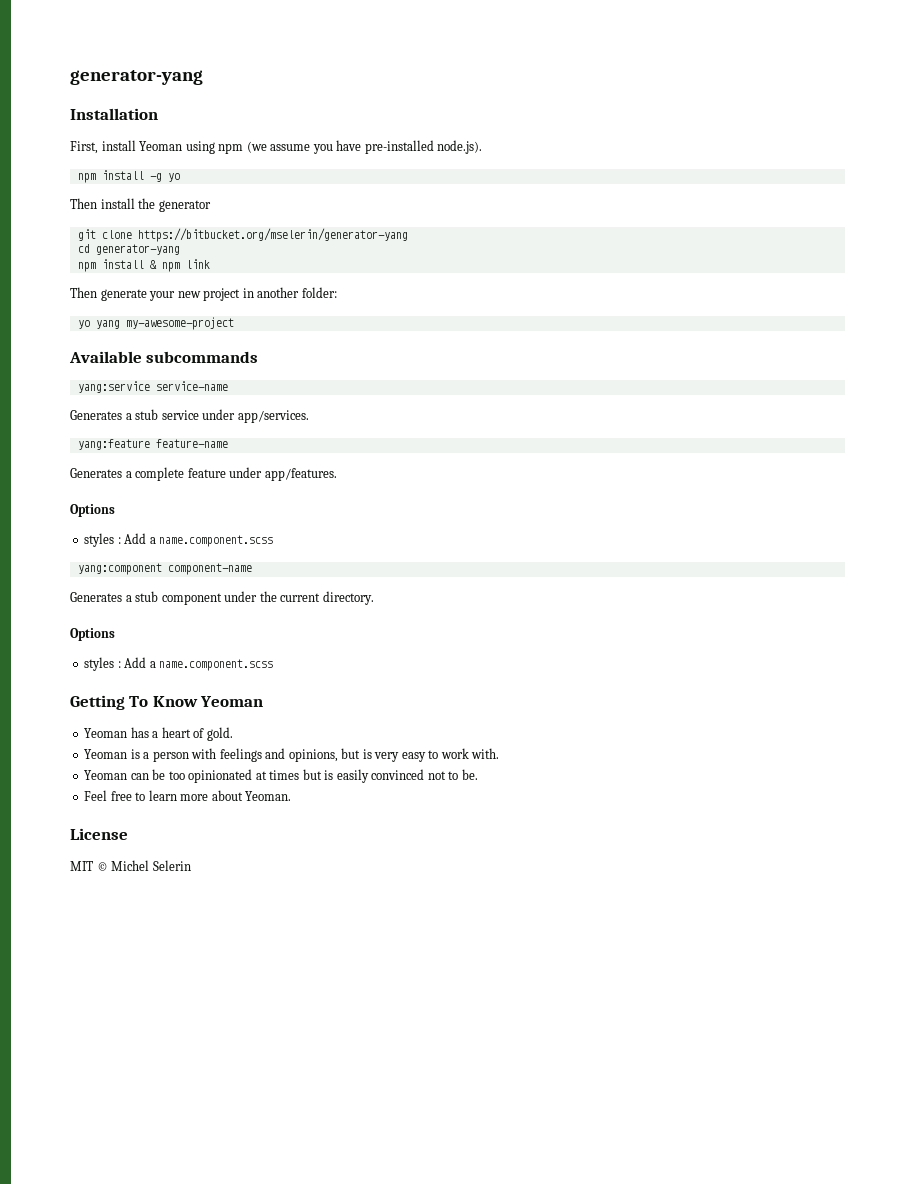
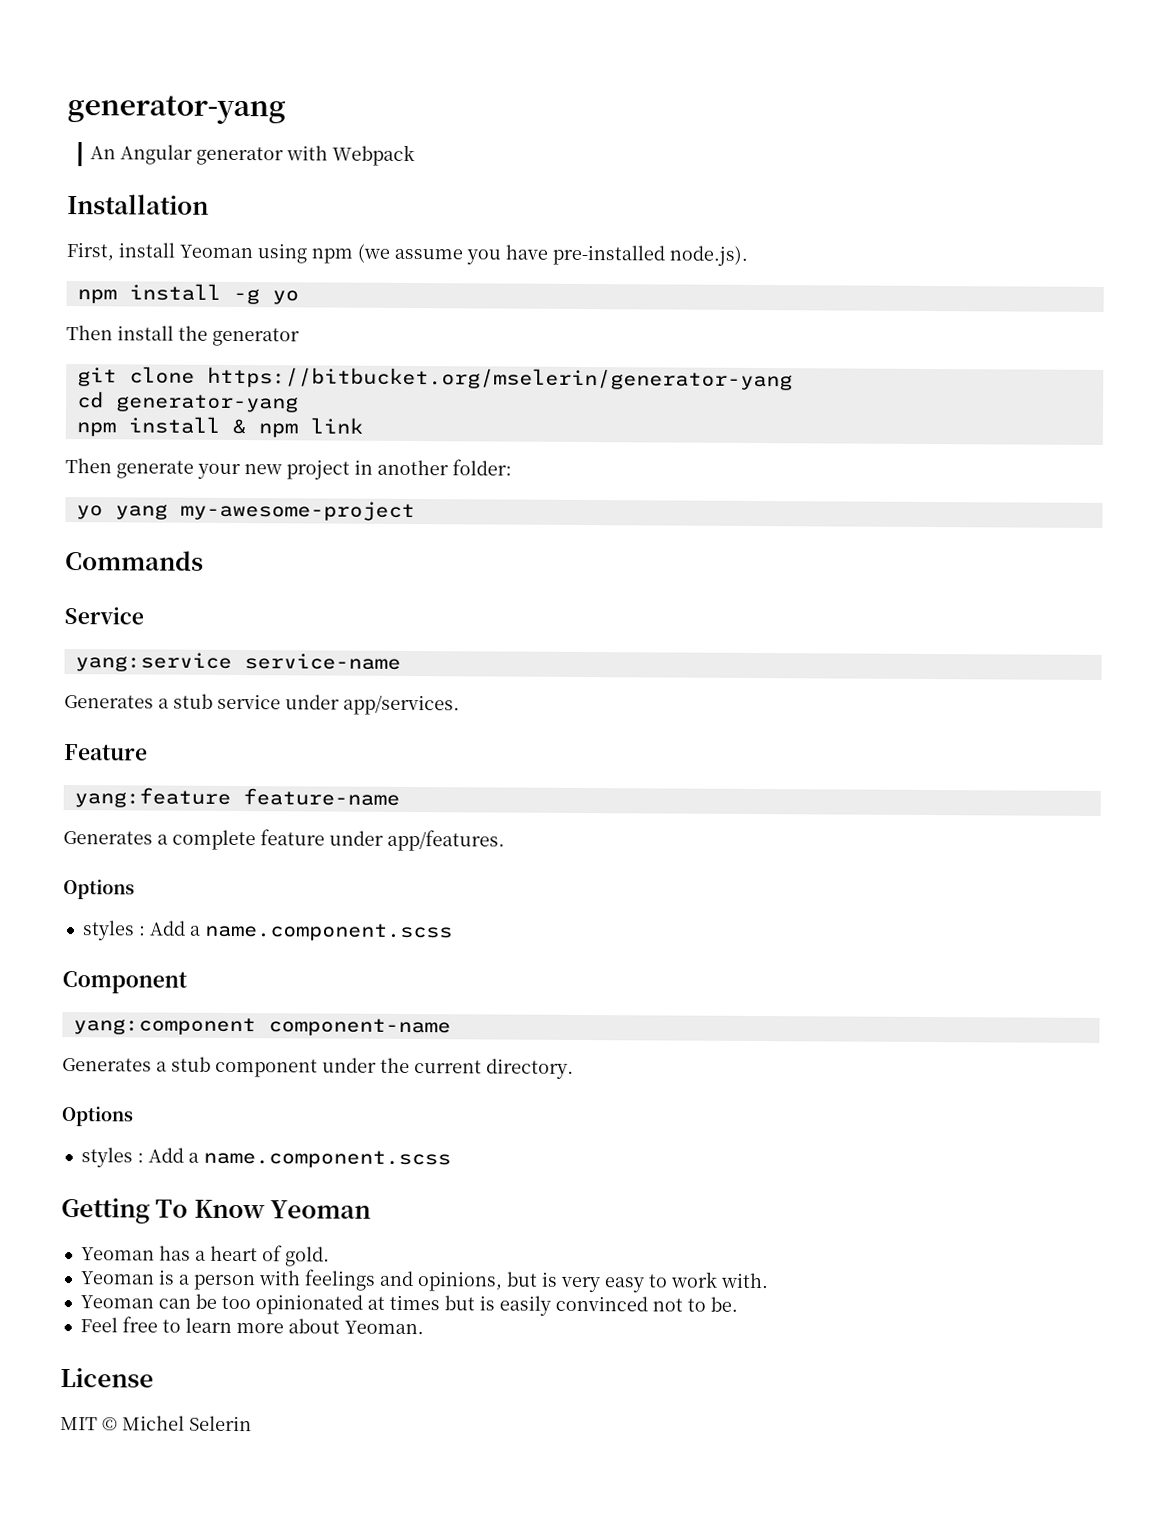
[70,70,203,85] generator-yang -> [67,95,286,125] [90,144,416,167] generator-yang // An Angular generator with Webpack
[69,351,259,363] Available subcommands -> [65,550,204,571] [64,606,144,625] Commands // Service
(309, 416) none -> [63,744,148,761] // Feature
(274, 541) none -> [62,971,188,994] // Component

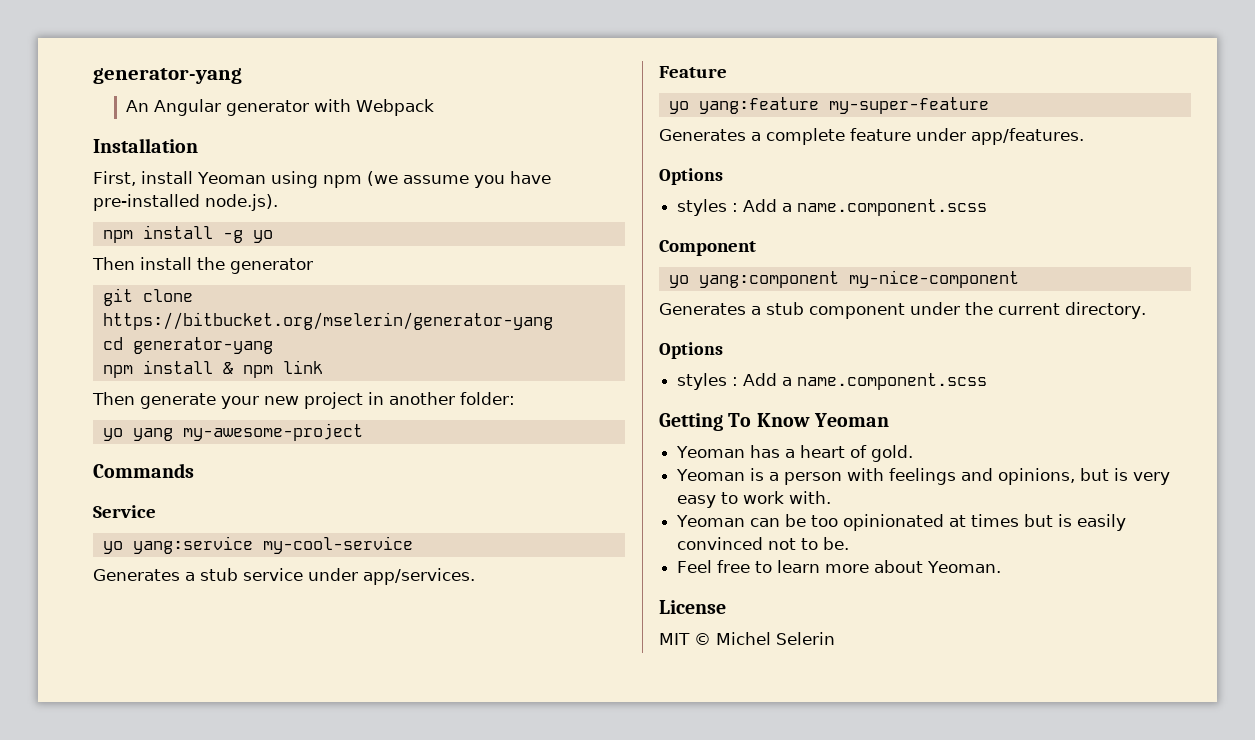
[74,652,401,672] yang:service service-name -> [102,536,413,554] yo yang:service my-cool-service
[73,787,400,808] yang:feature feature-name -> [668,97,989,114] yo yang:feature my-super-feature
[72,1017,451,1037] yang:component component-name -> [668,270,1019,288] yo yang:component my-nice-component

